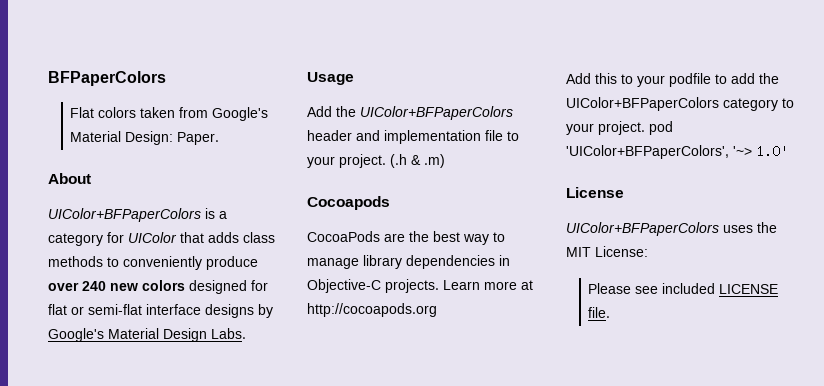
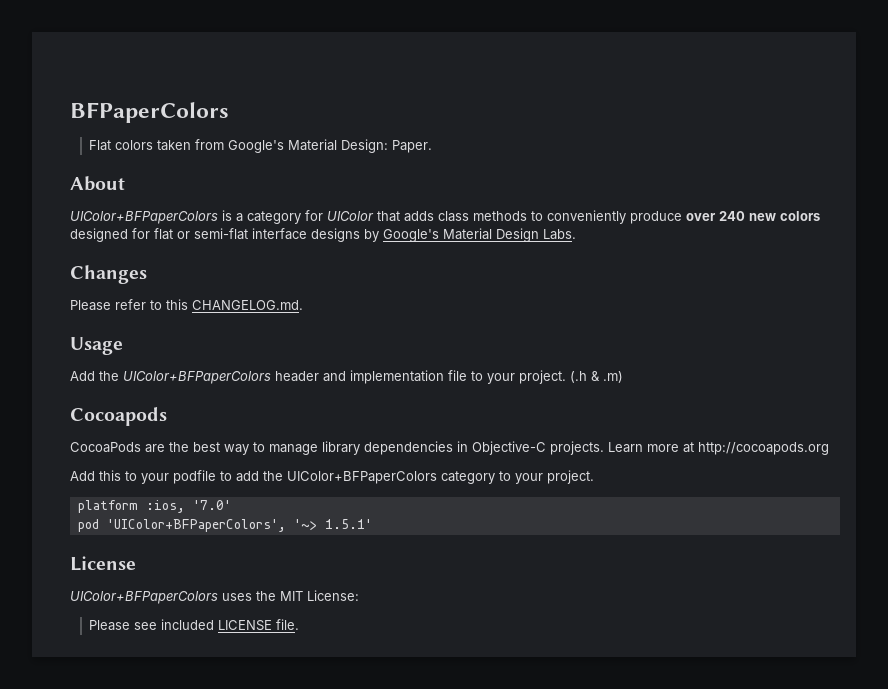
(246, 333) none -> [70,265,147,284] [70,299,303,311] // Changes // Please refer to this CHANGELOG.md.
(645, 128) none -> [77,500,231,513] // platform :ios, '7.0' //
[756,145,788,158] 1.0' -> [324,519,372,529] 1.5.1'

